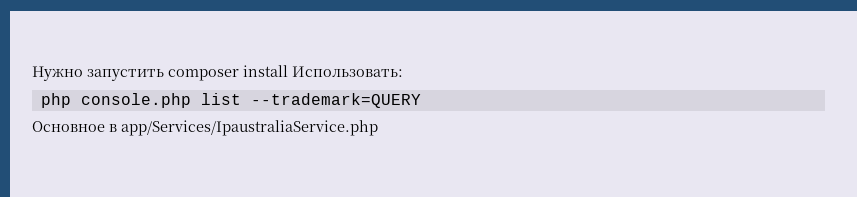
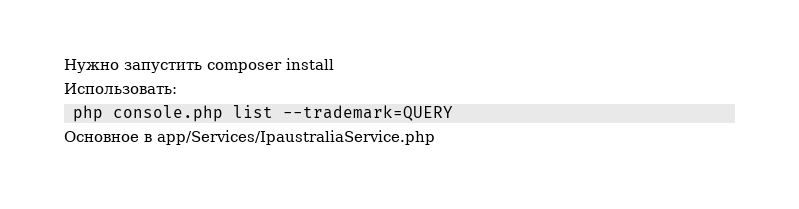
(288, 71) none -> (334, 64) //

